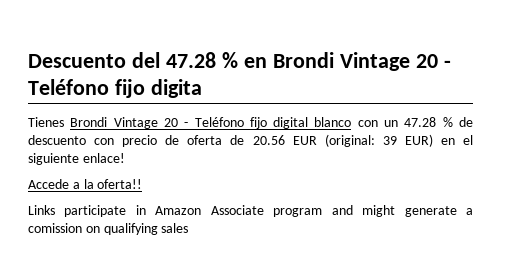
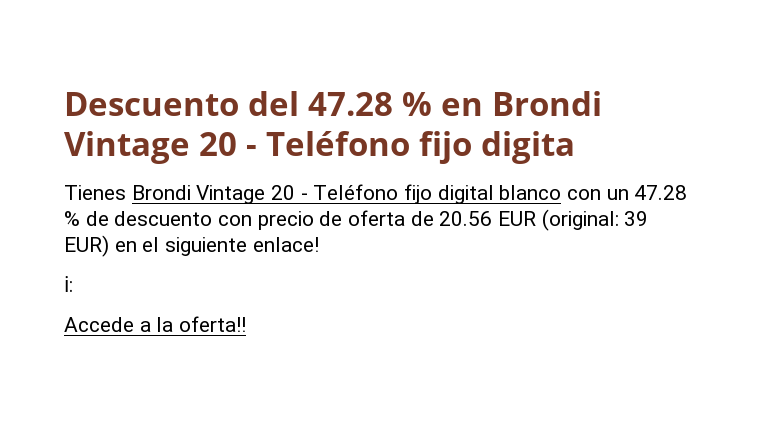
(125, 158) none -> [64,276,73,292] // ℹ:
[28,205,474,217] [28,223,189,235] // Links participate in Amazon Associate program and might generate a comission on qualifying sales -> (247, 324) none

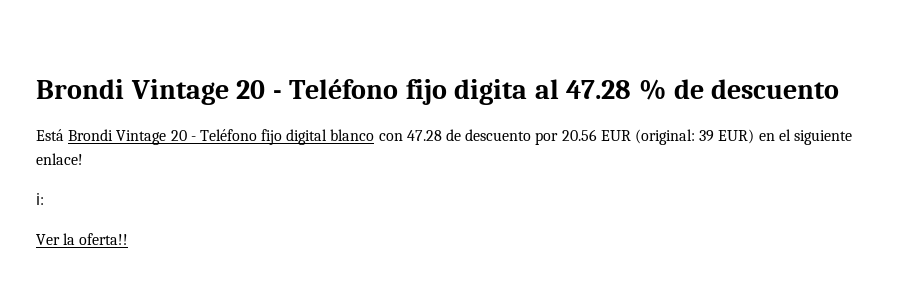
[64,91,483,116] Descuento del 47.28 % en -> (36, 89) none
[64,185,126,200] // Tienes -> [534,79,840,100] [36,129,64,141] al 47.28 % de descuento // Está
[606,185,688,200] [64,210,434,230] un 47.28 % de descuento con precio de oferta de -> [406,129,559,145] 47.28 de descuento por
[64,317,151,332] Accede a -> [36,234,60,245] Ver

